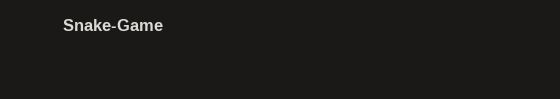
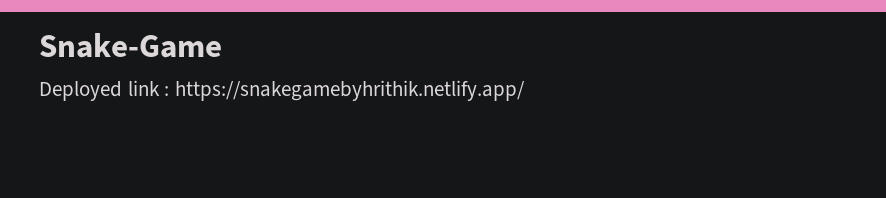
(163, 25) none -> [39,80,526,101] // Deployed link : https://snakegamebyhrithik.netlify.app/

